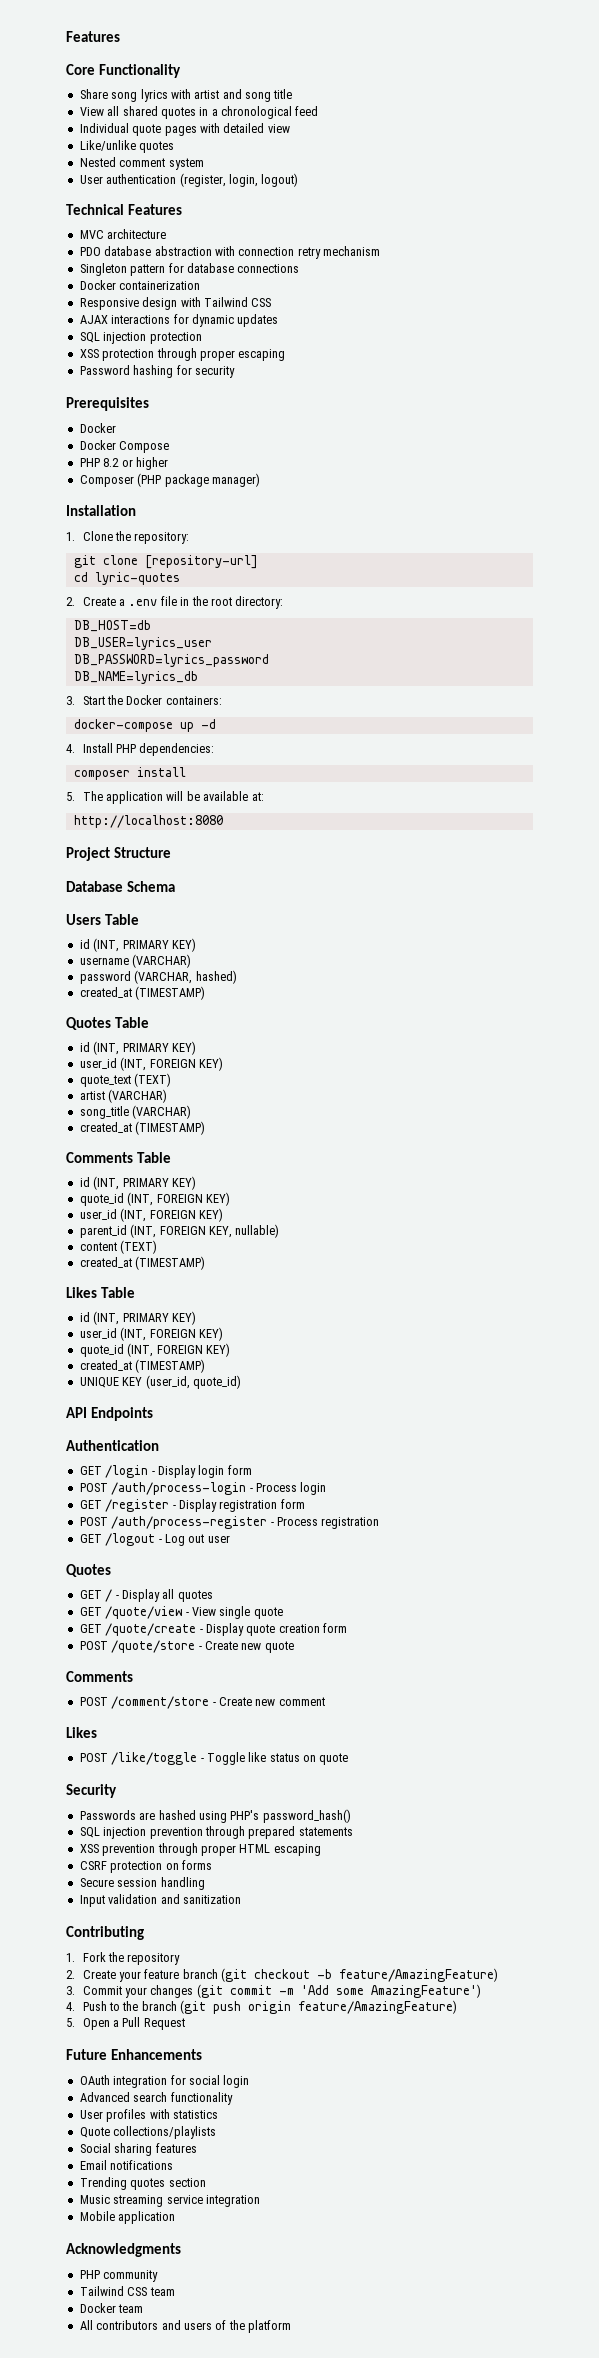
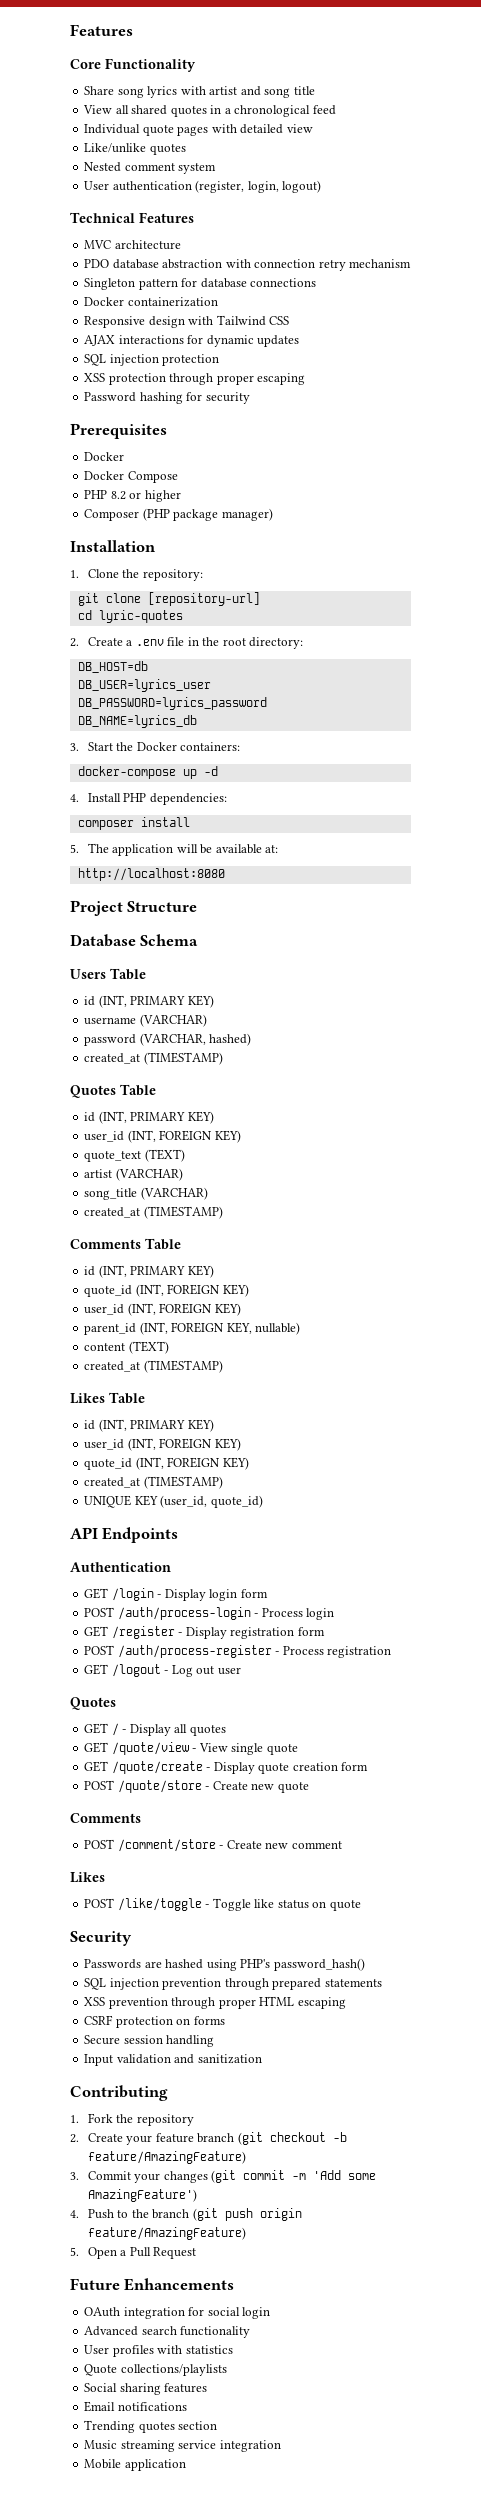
[66,2243,181,2257] [79,2270,159,2282] [79,2286,175,2296] [79,2303,144,2313] [79,2320,291,2333] // Acknowledgments // PHP community // Tailwind CSS team // Docker team // All contributors and users of the platform -> (186, 2465) none

